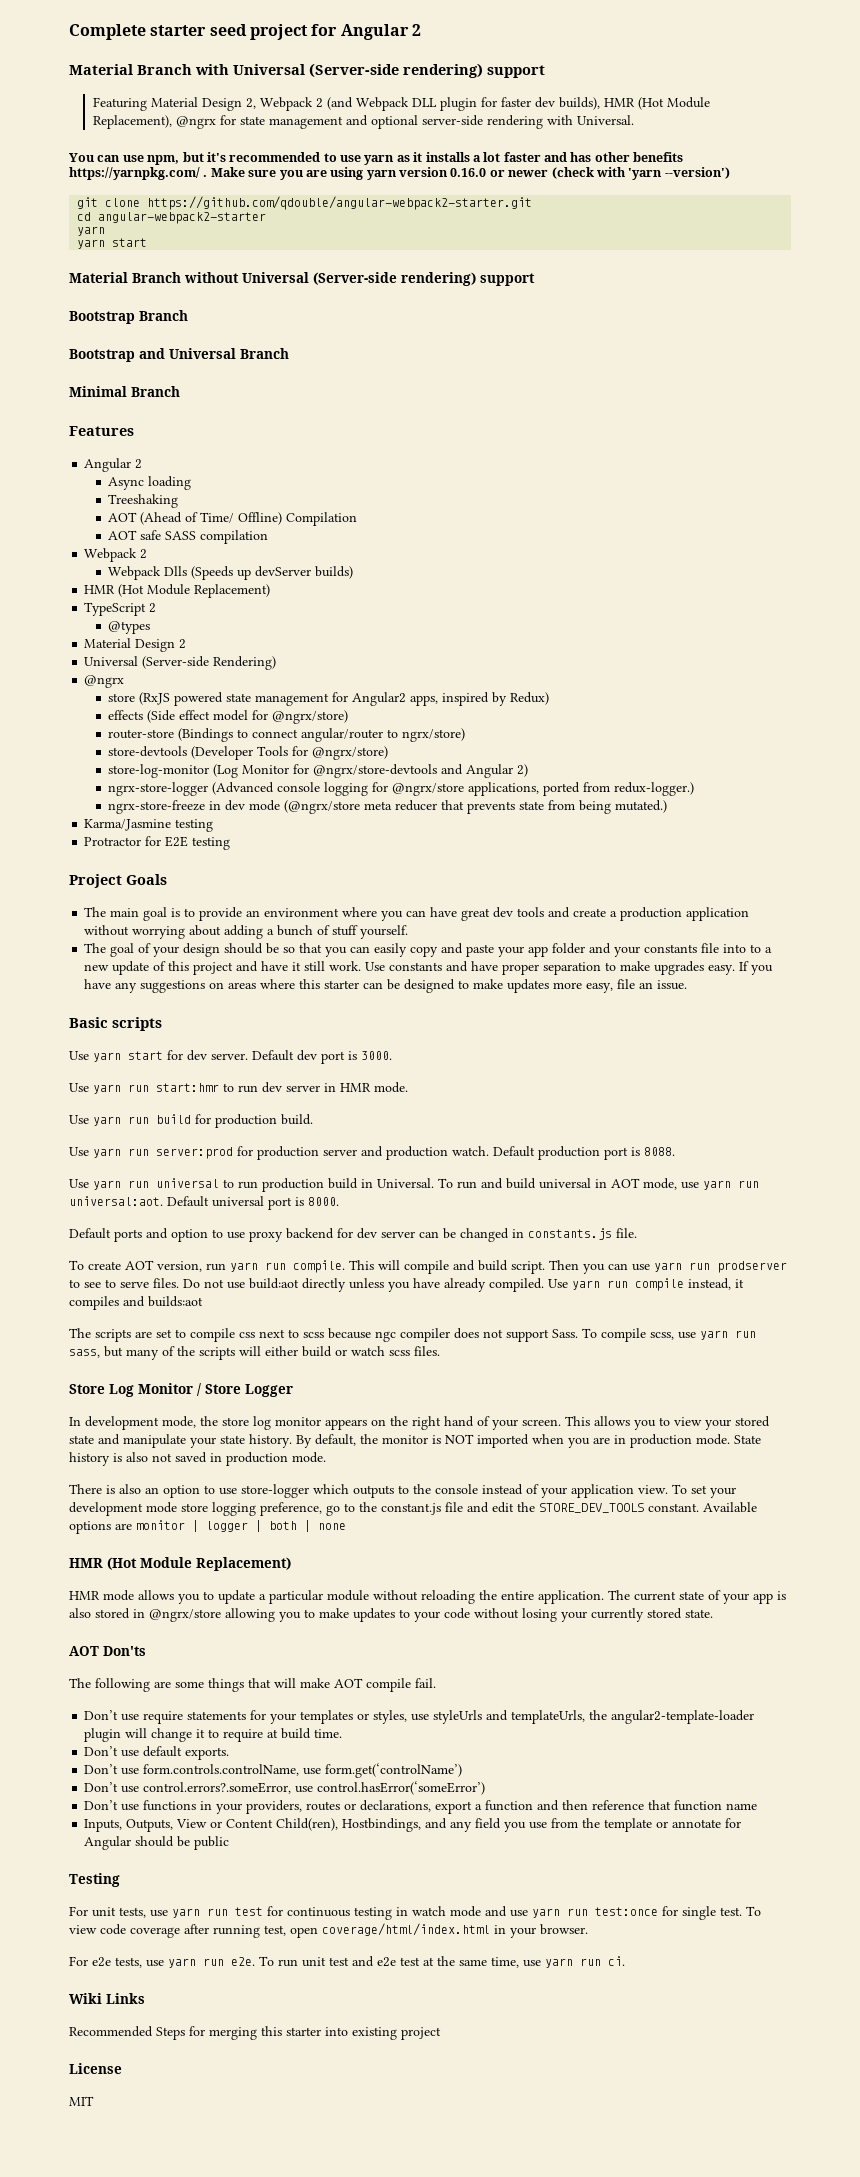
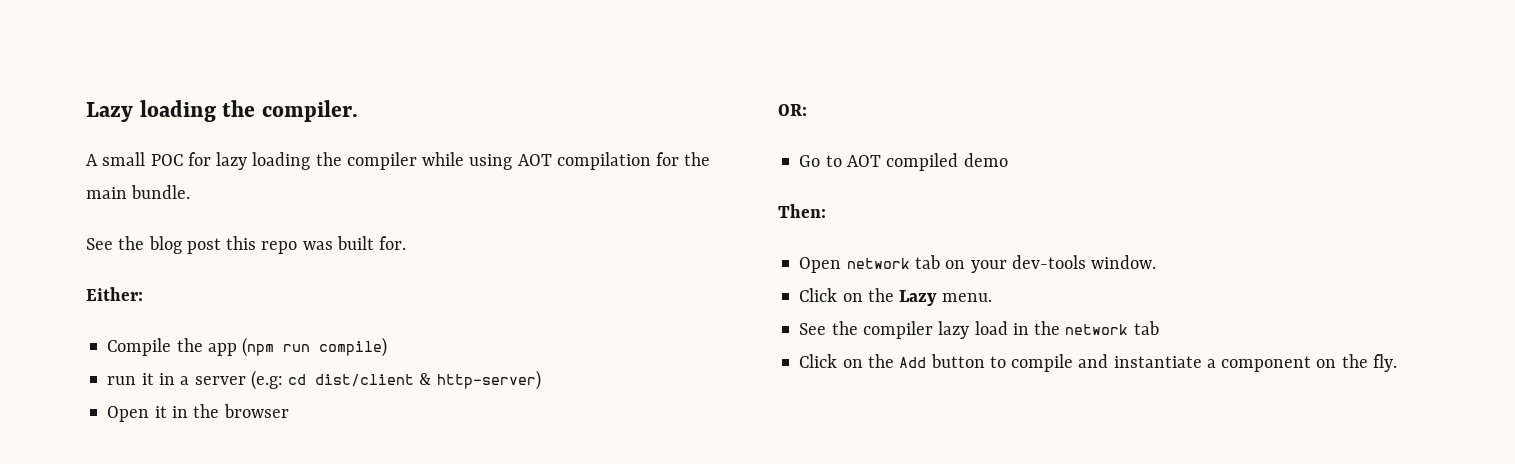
[69,24,421,40] [69,63,545,78] [92,97,710,111] [92,115,634,129] [69,152,684,165] [69,167,730,180] [77,196,533,210] [77,212,267,224] [77,226,106,236] [77,238,148,249] [69,272,535,286] [69,310,188,324] [69,348,289,362] [69,386,180,397] [69,426,134,436] [84,458,143,472] [108,476,192,490] [108,494,179,508] [108,512,358,526] [108,530,269,544] [84,548,148,562] [108,566,354,580] [84,584,271,598] [84,602,157,616] [108,621,151,634] [84,638,187,652] [84,656,277,670] [84,675,125,688] [108,692,550,706] [108,710,349,724] [108,728,466,742] [108,746,389,760] [108,764,529,778] [108,782,695,796] [108,800,668,814] [84,819,214,832] [84,836,231,850] [69,874,167,888] [84,907,750,921] [84,925,409,939] [84,943,773,957] [84,961,774,975] [84,979,688,993] [69,1017,162,1031] [69,1050,392,1064] [69,1082,408,1094] [69,1114,313,1128] [69,1146,675,1160] [69,1178,759,1192] [69,1196,339,1210] [69,1228,637,1242] [69,1260,787,1274] [69,1278,744,1292] [69,1296,203,1310] [69,1328,756,1342] [69,1346,440,1360] [69,1383,293,1397] [69,1416,770,1430] [69,1434,761,1448] [69,1452,326,1466] [69,1484,736,1498] [69,1502,757,1516] [69,1520,346,1534] [69,1557,291,1571] [69,1590,786,1604] [69,1608,713,1622] [69,1646,146,1656] [69,1678,436,1692] [84,1710,755,1724] [84,1728,343,1742] [84,1746,230,1760] [84,1763,463,1778] [84,1781,486,1795] [84,1800,758,1814] [84,1818,742,1832] [84,1836,230,1850] [69,1873,120,1887] [69,1906,761,1920] [69,1923,588,1938] [69,1956,625,1968] [69,1993,145,2004] [69,2026,441,2040] [69,2063,122,2074] [69,2096,94,2106] Complete starter seed project for Angular 2 // Material Branch with Universal (Server-side rendering) support // Featuring Material Design 2, Webpack 2 (and Webpack DLL plugin for faster dev builds), HMR (Hot Module Replacement), @ngrx for state management and optional server-side rendering with Universal. // You can use npm, but it's recommended to use yarn as it installs a lot faster and has other benefits https://yarnpkg.com/ . Make sure you are using yarn version 0.16.0 or newer (check with 'yarn --version') // git clone https://github.com/qdouble/angular-webpack2-starter.git // cd angular-webpack2-starter // yarn // yarn start // Material Branch without Universal (Server-side rendering) support // Bootstrap Branch // Bootstrap and Universal Branch // Minimal Branch // Features // Angular 2 // Async loading // Treeshaking // AOT (Ahead of Time/ Offline) Compilation // AOT safe SASS compilation // Webpack 2 // Webpack Dlls (Speeds up devServer builds) // HMR (Hot Module Replacement) // TypeScript 2 // @types // Material Design 2 // Universal (Server-side Rendering) // @ngrx // store (RxJS powered state management for Angular2 apps, inspired by Redux) // effects (Side effect model for @ngrx/store) // router-store (Bindings to connect angular/router to ngrx/store) // store-devtools (Developer Tools for @ngrx/store) // store-log-monitor (Log Monitor for @ngrx/store-devtools and Angular 2) // ngrx-store-logger (Advanced console logging for @ngrx/store applications, ported from redux-logger.) // ngrx-store-freeze in dev mode (@ngrx/store meta reducer that prevents state from being mutated.) // Karma/Jasmine testing // Protractor for E2E testing // Project Goals // The main goal is to provide an environment where you can have great dev tools and create a production application without worrying about adding a bunch of stuff yourself. // The goal of your design should be so that you can easily copy and paste your app folder and your constants file into to a new update of this project and have it still work. Use constants and have proper separation to make upgrades easy. If you have any suggestions on areas where this starter can be designed to make updates more easy, file an issue. // Basic scripts // Use yarn start for dev server. Default dev port is 3000. // Use yarn run start:hmr to run dev server in HMR mode. // Use yarn run build for production build. // Use yarn run server:prod for production server and production watch. Default production port is 8088. // Use yarn run universal to run production build in Universal. To run and build universal in AOT mode, use yarn run universal:aot. Default universal port is 8000. // Default ports and option to use proxy backend for dev server can be changed in constants.js file. // To create AOT version, run yarn run compile. This will compile and build script. Then you can use yarn run prodserver to see to serve files. Do not use build:aot directly unless you have already compiled. Use yarn run compile instead, it compiles and builds:aot // The scripts are set to compile css next to scss because ngc compiler does not support Sass. To compile scss, use yarn run sass, but many of the scripts will either build or watch scss files. // Store Log Monitor / Store Logger // In development mode, the store log monitor appears on the right hand of your screen. This allows you to view your stored state and manipulate your state history. By default, the monitor is NOT imported when you are in production mode. State history is also not saved in production mode. // There is also an option to use store-logger which outputs to the console instead of your application view. To set your development mode store logging preference, go to the constant.js file and edit the STORE_DEV_TOOLS constant. Available options are monitor | logger | both | none // HMR (Hot Module Replacement) // HMR mode allows you to update a particular module without reloading the entire application. The current state of your app is also stored in @ngrx/store allowing you to make updates to your code without losing your currently stored state. // AOT Don'ts // The following are some things that will make AOT compile fail. // Don’t use require statements for your templates or styles, use styleUrls and templateUrls, the angular2-template-loader plugin will change it to require at build time. // Don’t use default exports. // Don’t use form.controls.controlName, use form.get(‘controlName’) // Don’t use control.errors?.someError, use control.hasError(‘someError’) // Don’t use functions in your providers, routes or declarations, export a function and then reference that function name // Inputs, Outputs, View or Content Child(ren), Hostbindings, and any field you use from the template or annotate for Angular should be public // Testing // For unit tests, use yarn run test for continuous testing in watch mode and use yarn run test:once for single test. To view code coverage after running test, open coverage/html/index.html in your browser. // For e2e tests, use yarn run e2e. To run unit test and e2e test at the same time, use yarn run ci. // Wiki Links // Recommended Steps for merging this starter into existing project // License // MIT -> [86,100,358,122] [86,152,711,170] [86,185,191,199] [86,236,407,254] [86,287,143,301] [107,337,388,357] [107,370,541,390] [107,404,289,422] [778,104,807,116] [799,153,1008,171] [778,204,826,218] [799,255,1157,273] [799,288,992,306] [799,321,1159,339] [799,354,1397,372] Lazy loading the compiler. // A small POC for lazy loading the compiler while using AOT compilation for the main bundle. // See the blog post this repo was built for. // Either: // Compile the app (npm run compile) // run it in a server (e.g: cd dist/client & http-server) // Open it in the browser // OR: // Go to AOT compiled demo // Then: // Open network tab on your dev-tools window. // Click on the Lazy menu. // See the compiler lazy load in the network tab // Click on the Add button to compile and instantiate a component on the fly.

